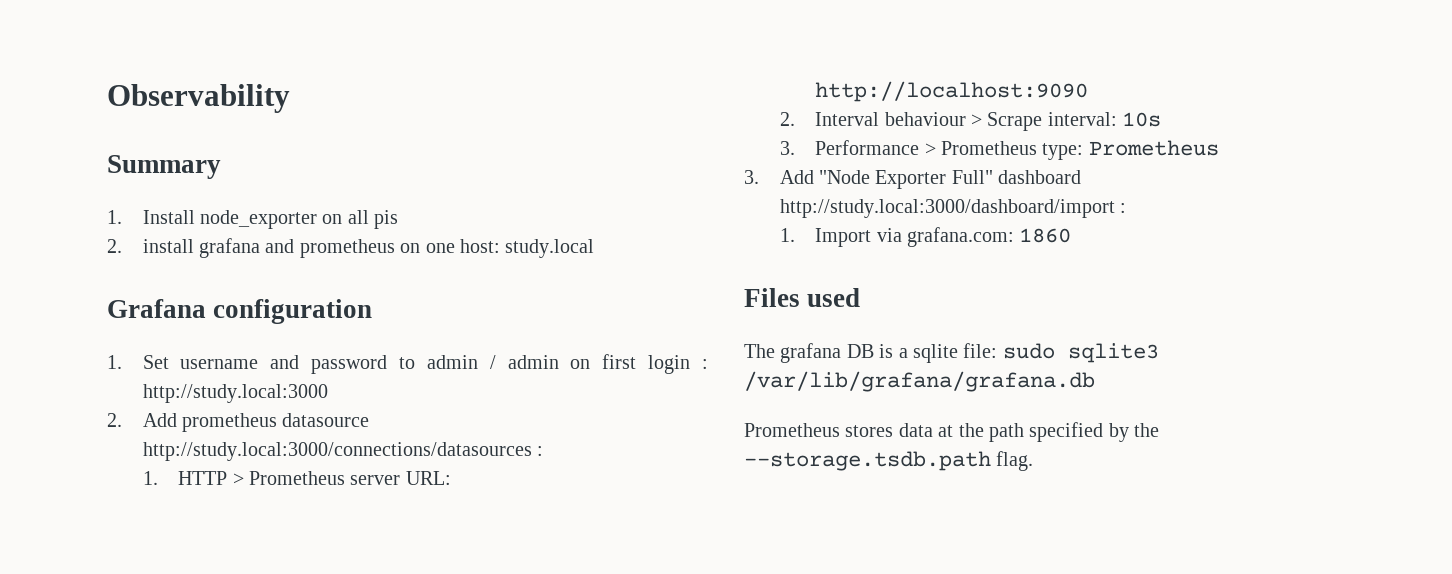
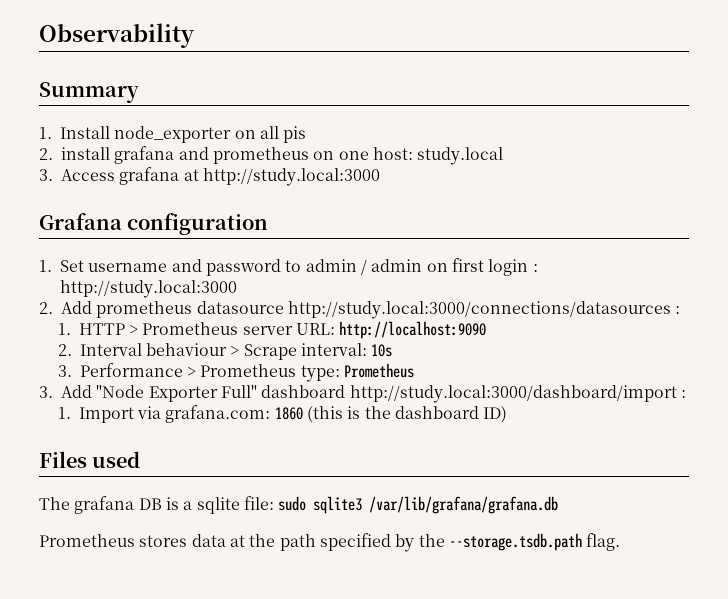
(595, 248) none -> [39,167,380,186] // 3. Access grafana at http://study.local:3000
(1072, 235) none -> [307,406,508,423] (this is the dashboard ID)

